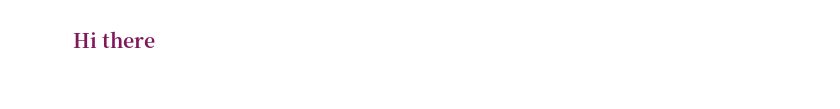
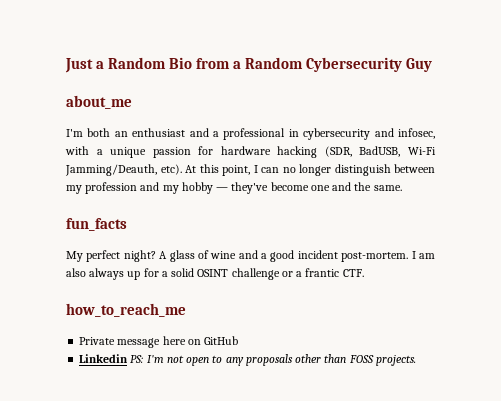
[73,31,156,48] Hi there -> [65,57,433,73] [66,95,132,109] [66,128,435,140] [65,146,436,158] [65,164,435,176] [66,182,402,194] [66,218,127,231] [66,250,435,262] [66,268,364,280] [66,303,186,317] [79,336,239,348] [79,354,416,366] Just a Random Bio from a Random Cybersecurity Guy // about_me // I'm both an enthusiast and a professional in cybersecurity and infosec, with a unique passion for hardware hacking (SDR, BadUSB, Wi-Fi Jamming/Deauth, etc). At this point, I can no longer distinguish between my profession and my hobby — they've become one and the same. // fun_facts // My perfect night? A glass of wine and a good incident post-mortem. I am also always up for a solid OSINT challenge or a frantic CTF. // how_to_reach_me // Private message here on GitHub // Linkedin PS: I'm not open to any proposals other than FOSS projects.

